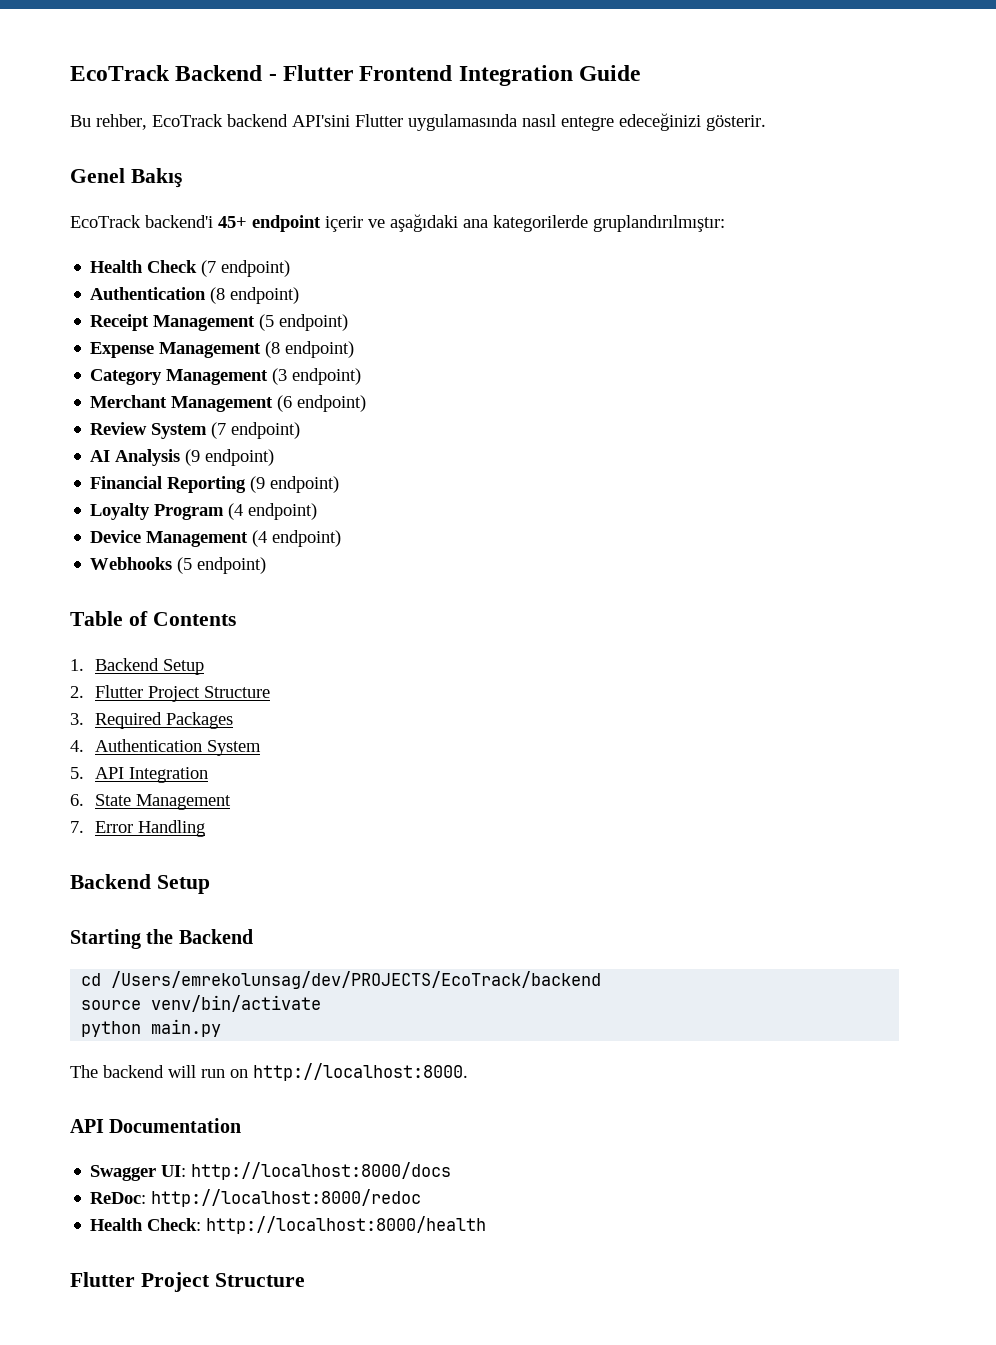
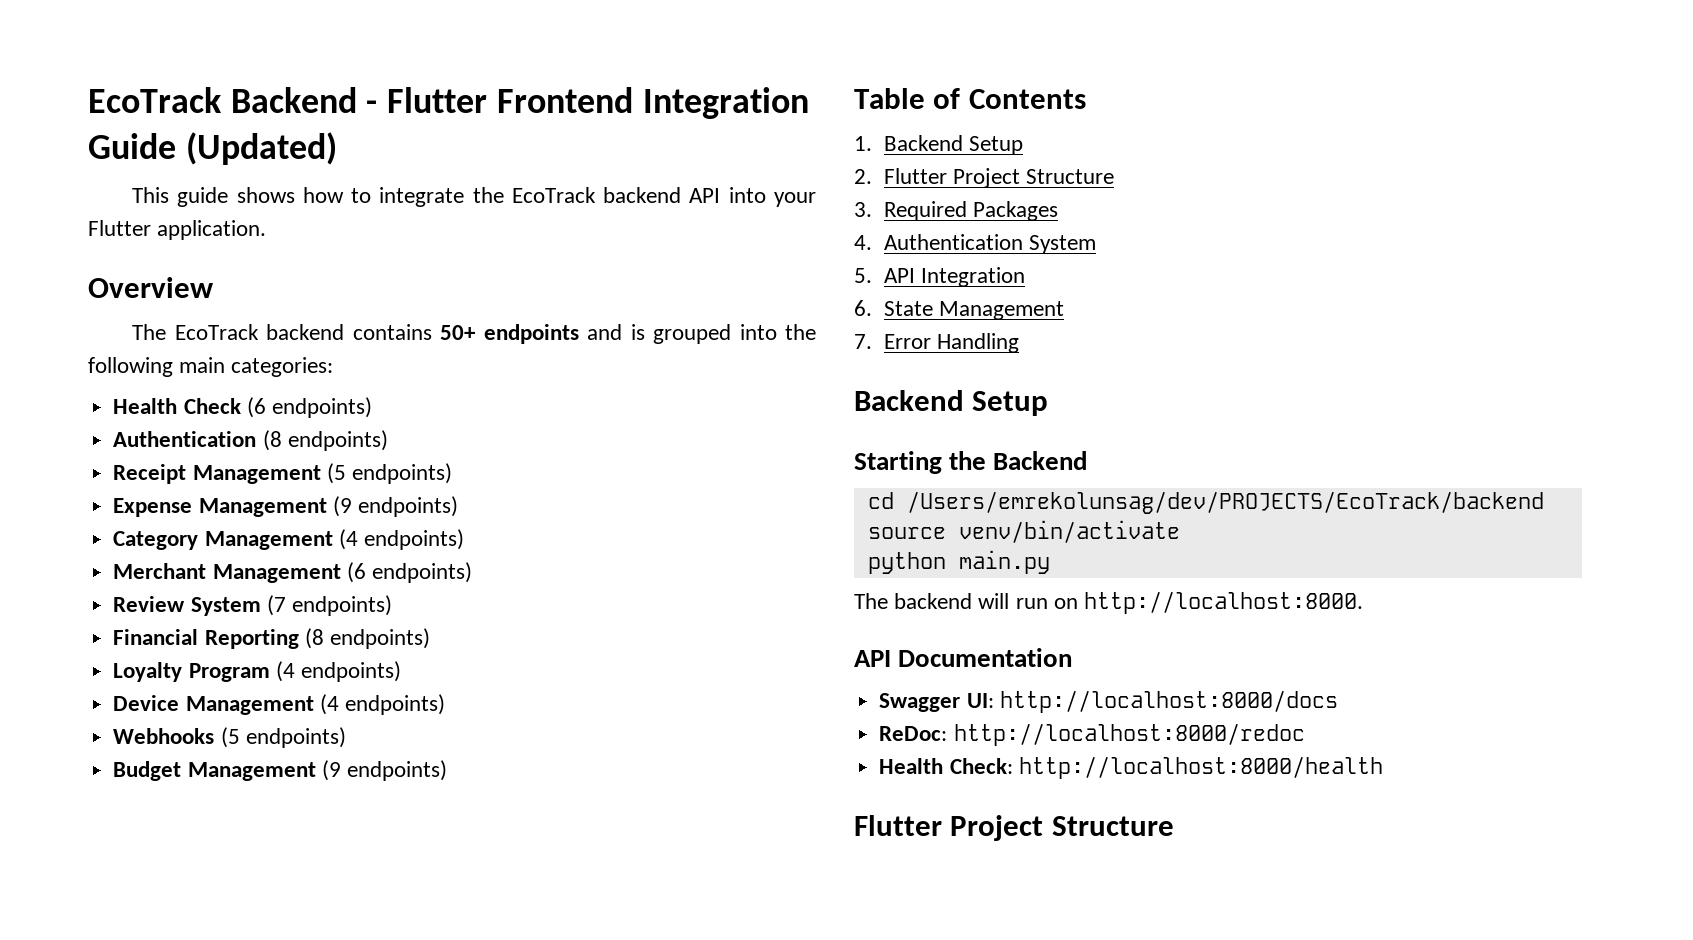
[70,113,766,131] [70,168,182,188] [70,214,725,232] // Bu rehber, EcoTrack backend API'sini Flutter uygulamasında nasıl entegre edeceğinizi gösterir. // Genel Bakış // EcoTrack backend'i 45+ endpoint içerir ve aşağıdaki ana kategorilerde gruplandırılmıştır: -> [185,132,337,165] [132,187,816,207] [88,220,267,240] [88,277,213,298] [132,324,817,344] [88,357,334,377] (Updated) // This guide shows how to integrate the EcoTrack backend API into your Flutter application. // Overview // The EcoTrack backend contains 50+ endpoints and is grouped into the following main categories:
[201,260,291,277] (7 endpoint) -> [246,397,372,418] (6 endpoints)
[230,287,300,304] endpoint) -> [287,430,388,451] endpoints)
[279,314,349,331] endpoint) -> [351,463,452,484] endpoints)
[265,341,355,358] (8 endpoint) -> [332,496,458,517] (9 endpoints)
[272,368,362,385] (3 endpoint) -> [338,529,464,550] (4 endpoints)
[297,395,367,412] endpoint) -> [371,562,472,583] endpoints)
[231,422,301,439] [90,449,275,466] endpoint) // AI Analysis (9 endpoint) -> [291,595,392,616] endpoints)
[250,476,340,493] (9 endpoint) -> [304,628,430,649] (8 endpoints)
[248,503,318,520] endpoint) -> [300,661,401,682] endpoints)
[272,530,342,547] endpoint) -> [344,694,445,715] endpoints)
[197,557,267,574] endpoint) -> [245,727,346,748] [113,760,447,781] endpoints) // Budget Management (9 endpoints)

